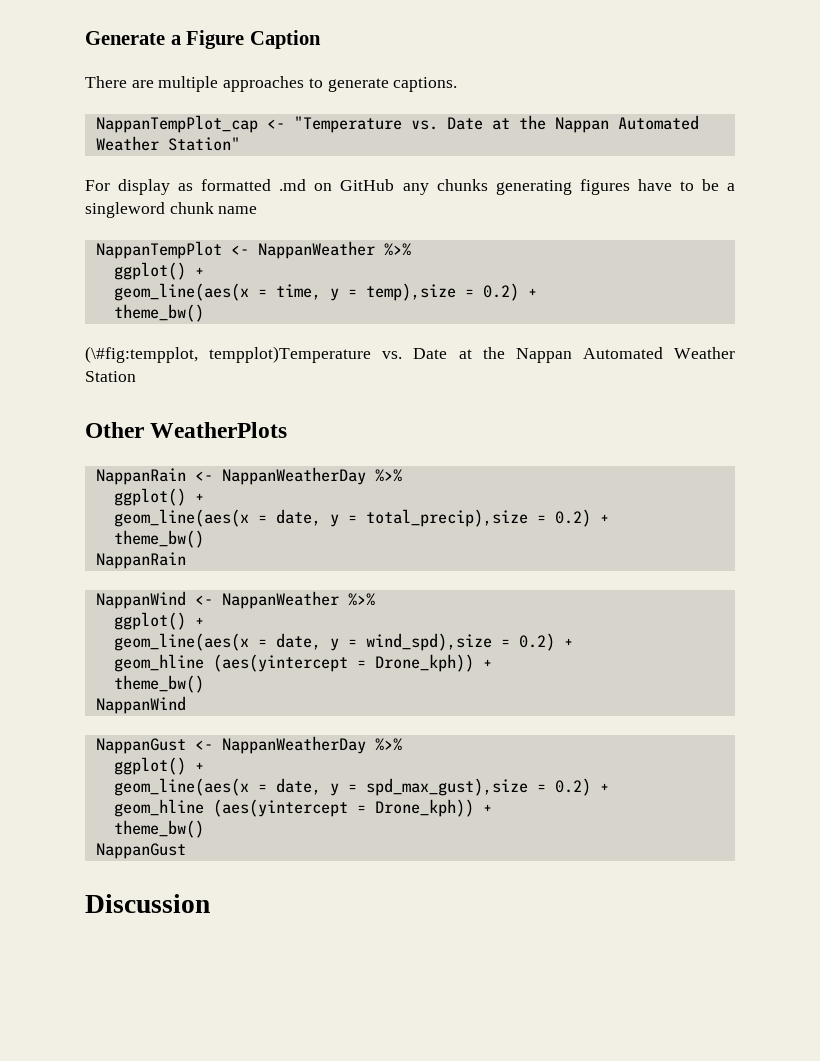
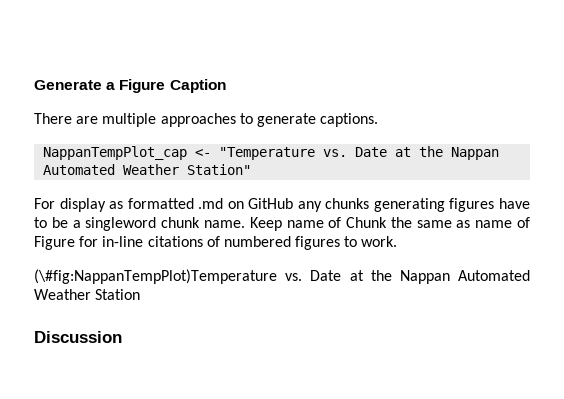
[218,206,258,214] [95,241,411,259] [113,262,204,280] [113,283,537,301] [113,304,204,322] [85,346,372,363] name // NappanTempPlot <- NappanWeather %>% // ggplot() + // geom_line(aes(x = time, y = temp),size = 0.2) + // theme_bw() // (\#fig:tempplot, tempplot)Temperature -> [203,217,530,231] [34,236,398,250] [34,269,277,284] name. Keep name of Chunk the same as name of Figure for in-line citations of numbered figures to work. // (\#fig:NappanTempPlot)Temperature
[85,422,288,438] [95,467,402,485] [113,488,204,506] [113,509,609,527] [113,530,204,548] [95,552,186,569] [95,591,375,609] [113,612,204,630] [113,633,573,651] [113,654,492,672] [113,675,204,693] [95,696,186,714] [95,736,402,754] [113,757,204,775] [113,778,609,796] [113,799,492,817] [113,820,204,838] [95,843,186,859] // Other WeatherPlots // NappanRain <- NappanWeatherDay %>% // ggplot() + // geom_line(aes(x = date, y = total_precip),size = 0.2) + // theme_bw() // NappanRain // NappanWind <- NappanWeather %>% // ggplot() + // geom_line(aes(x = date, y = wind_spd),size = 0.2) + // geom_hline (aes(yintercept = Drone_kph)) + // theme_bw() // NappanWind // NappanGust <- NappanWeatherDay %>% // ggplot() + // geom_line(aes(x = date, y = spd_max_gust),size = 0.2) + // geom_hline (aes(yintercept = Drone_kph)) + // theme_bw() // NappanGust -> (141, 294) none

